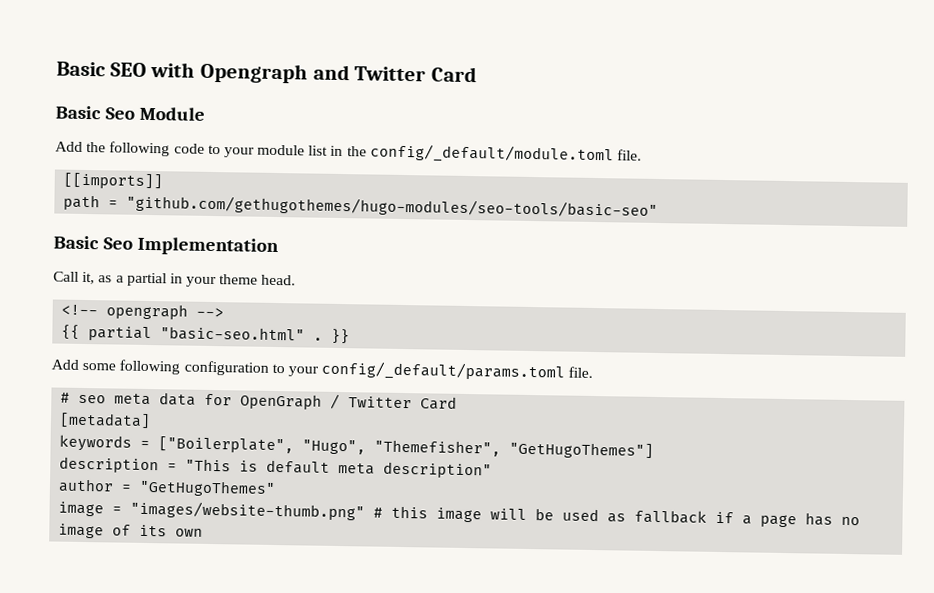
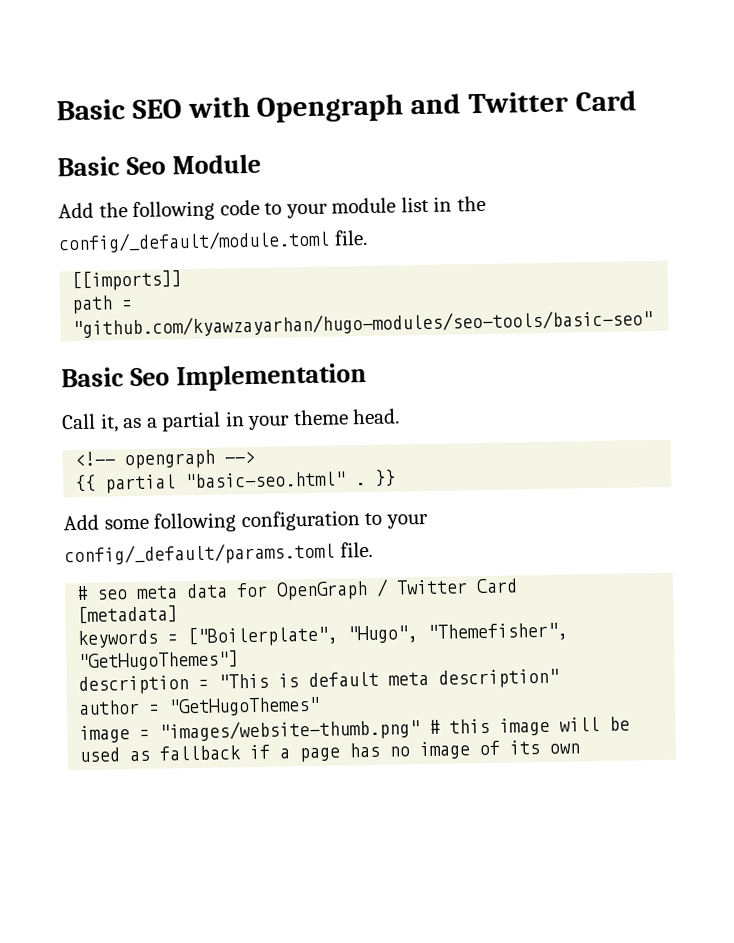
[126,194,659,219] "github.com/gethugothemes/hugo-modules/seo-tools/basic-seo" -> [72,309,654,339] "github.com/kyawzayarhan/hugo-modules/seo-tools/basic-seo"

